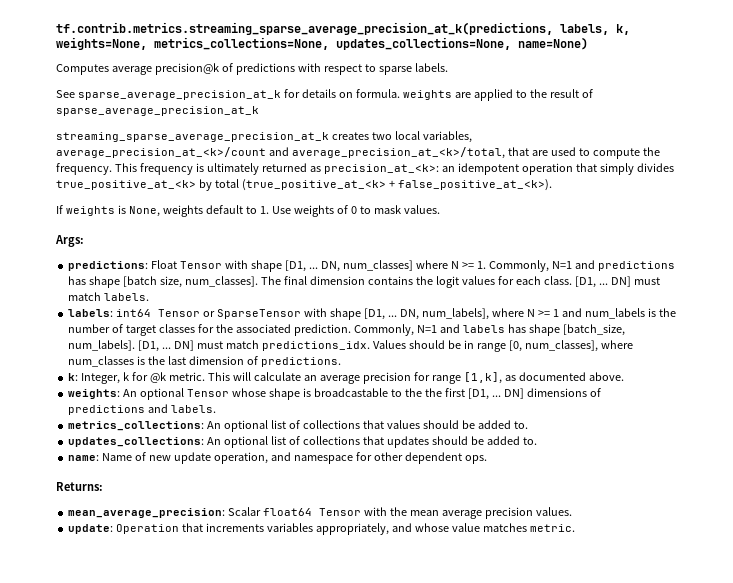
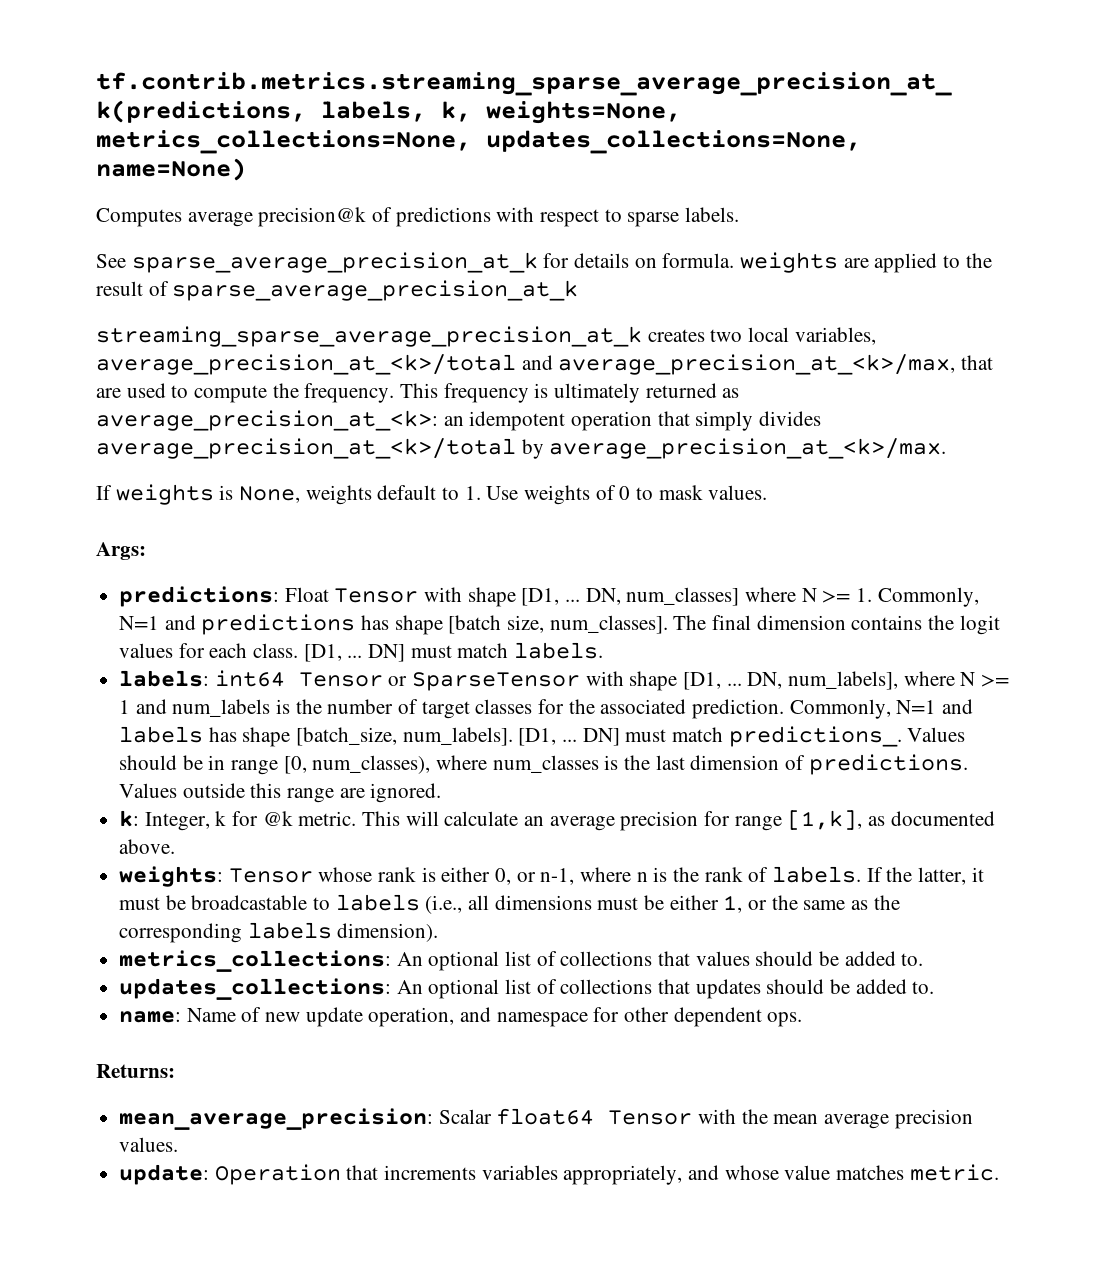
[56,147,505,159] average_precision_at_<k>/count and average_precision_at_<k>/total, -> [96,354,956,375] average_precision_at_<k>/total and average_precision_at_<k>/max,
[323,164,439,174] precision_at_<k>: -> [96,410,438,431] average_precision_at_<k>:
[56,179,552,191] true_positive_at_<k> by total (true_positive_at_<k> + false_positive_at_<k>). -> [96,438,947,459] average_precision_at_<k>/total by average_precision_at_<k>/max.
[261,341,370,351] predictions_idx. -> [728,726,902,747] predictions_.
[524,340,598,352] num_classes], -> [312,755,431,774] num_classes),
(341, 362) none -> [119,783,442,803] Values outside this range are ignored.
[123,388,601,400] [68,404,217,415] An optional Tensor whose shape is broadcastable to the the first [D1, ... DN] dimensions of predictions and labels. -> [228,866,984,885] [119,894,900,914] [119,922,439,943] Tensor whose rank is either 0, or n-1, where n is the rank of labels. If the latter, it must be broadcastable to labels (i.e., all dimensions must be either 1, or the same as the corresponding labels dimension).

